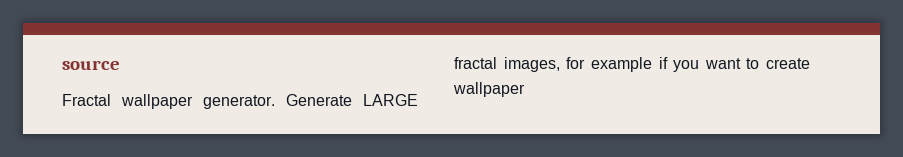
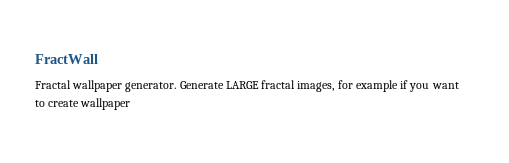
[62,60,120,70] source -> [35,54,98,64] FractWall

